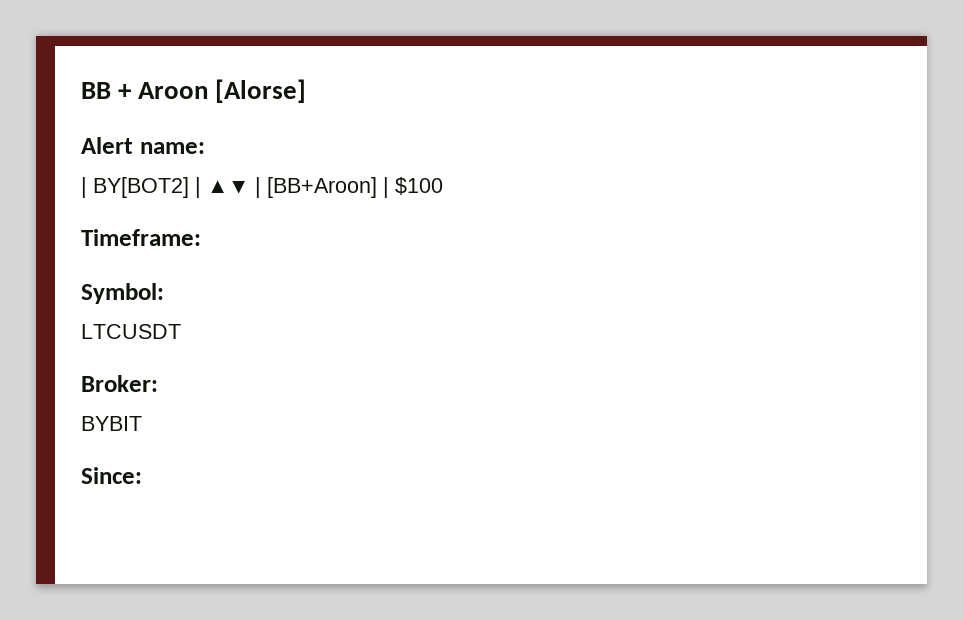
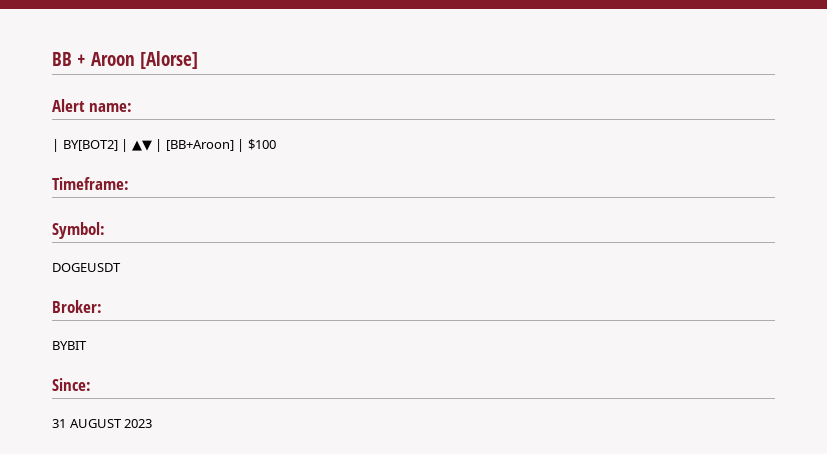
[81,324,181,339] LTCUSDT -> [52,263,121,272] DOGEUSDT
(142, 475) none -> [52,419,153,428] // 31 AUGUST 2023

